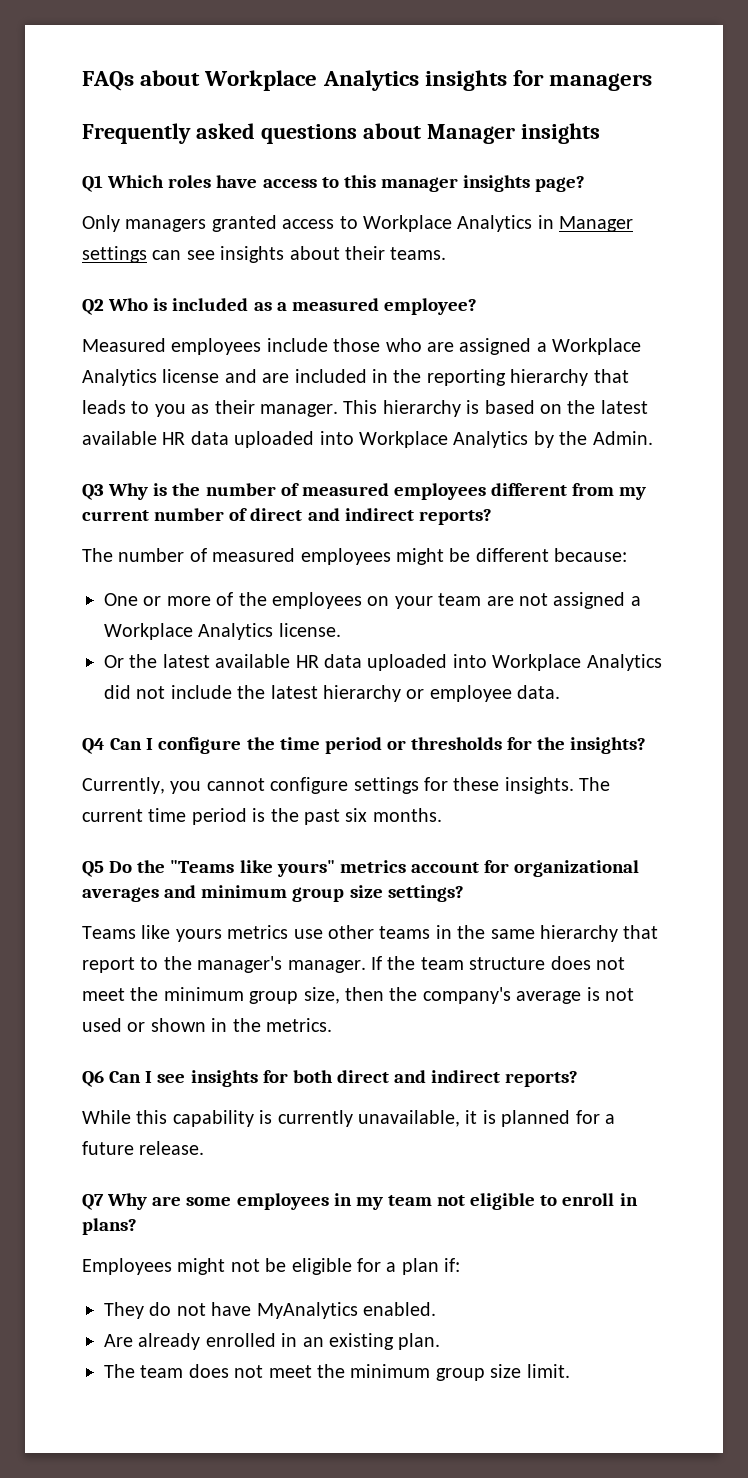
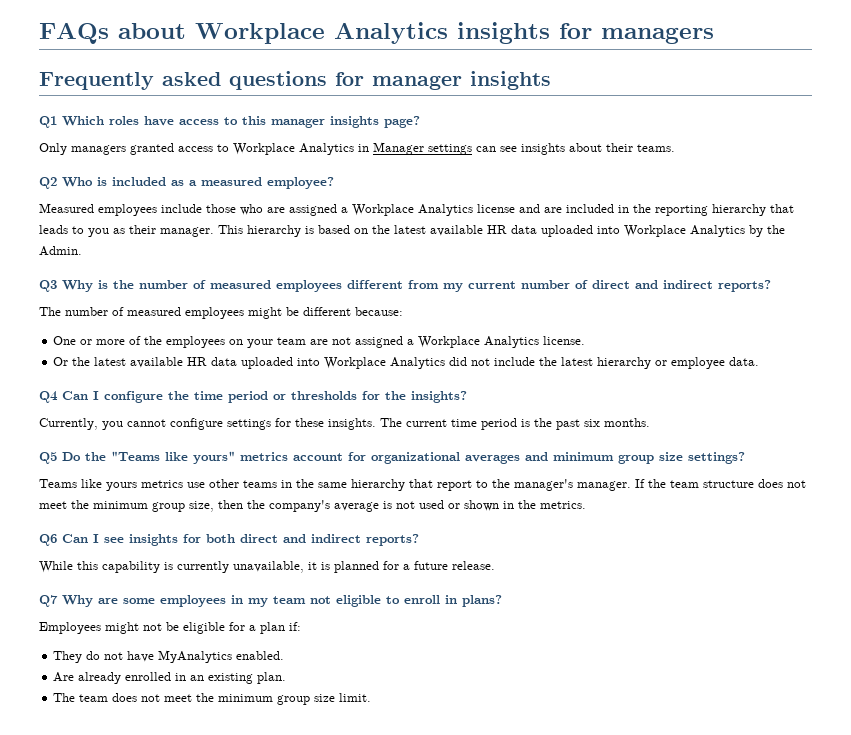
[362,123,515,144] about Manager -> [335,72,462,90] for manager

